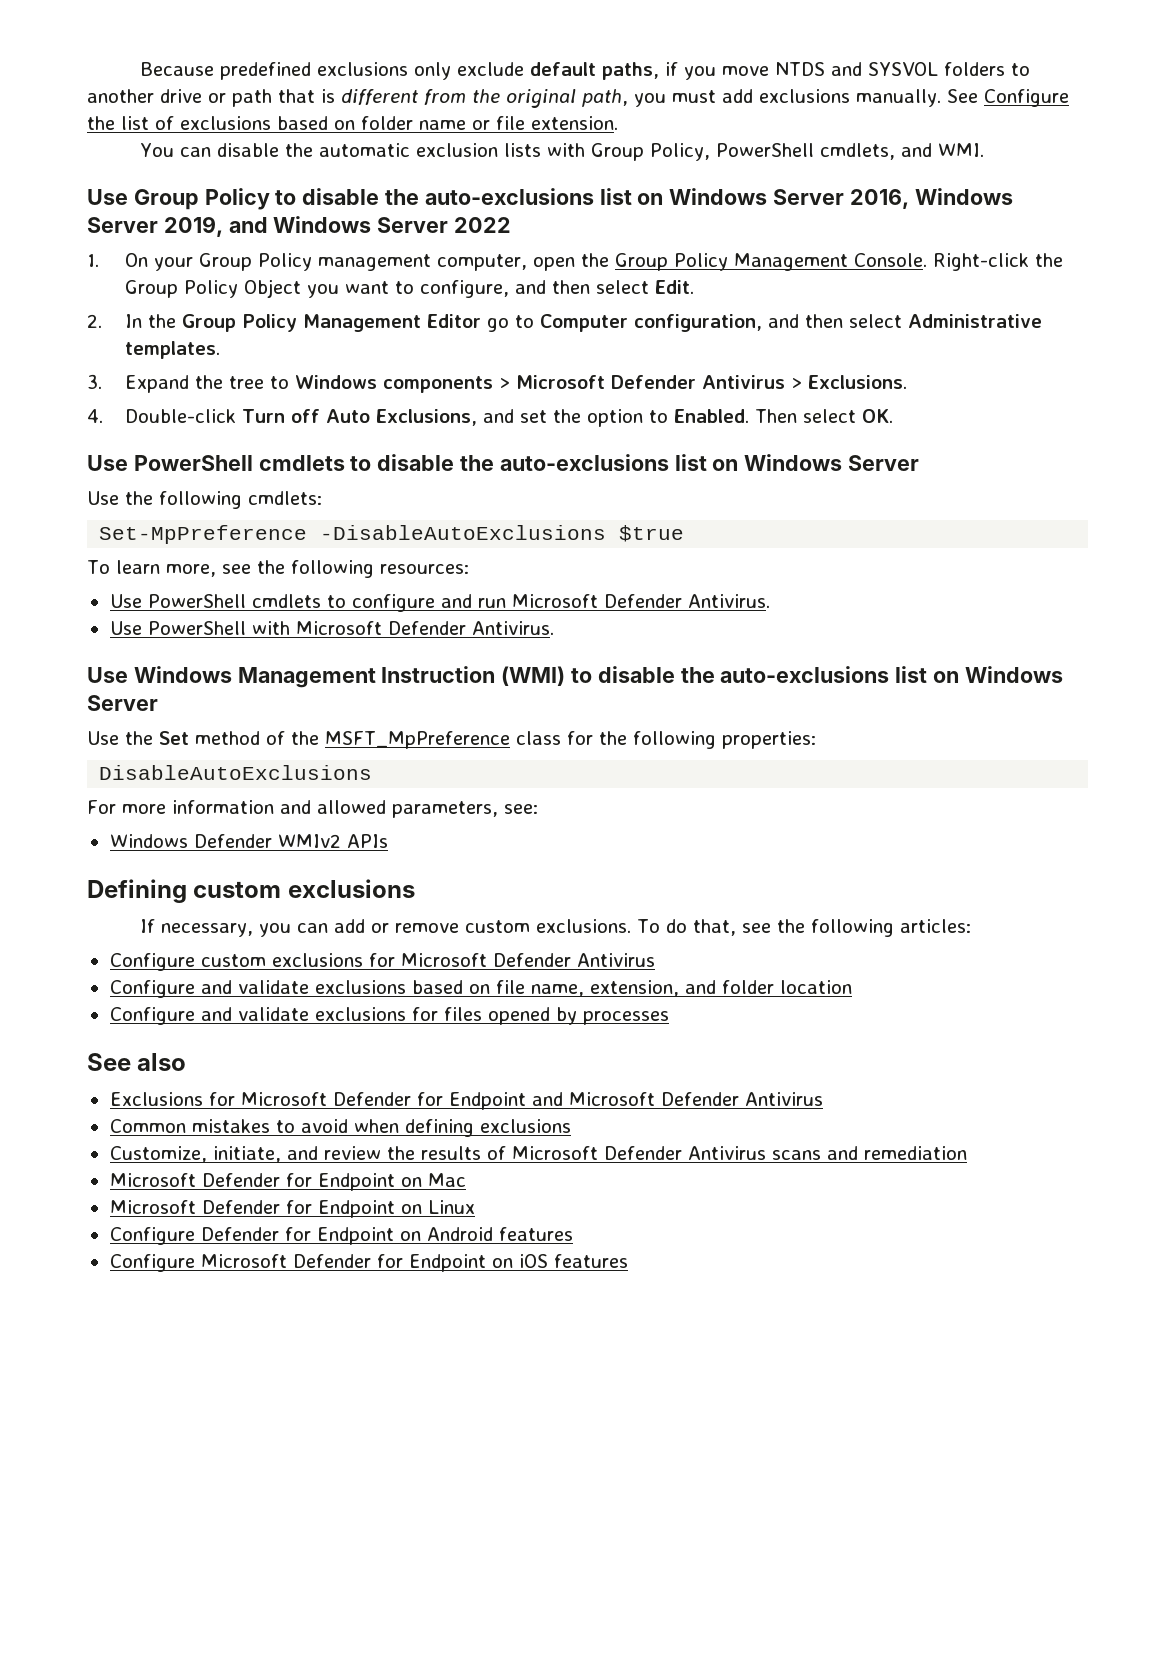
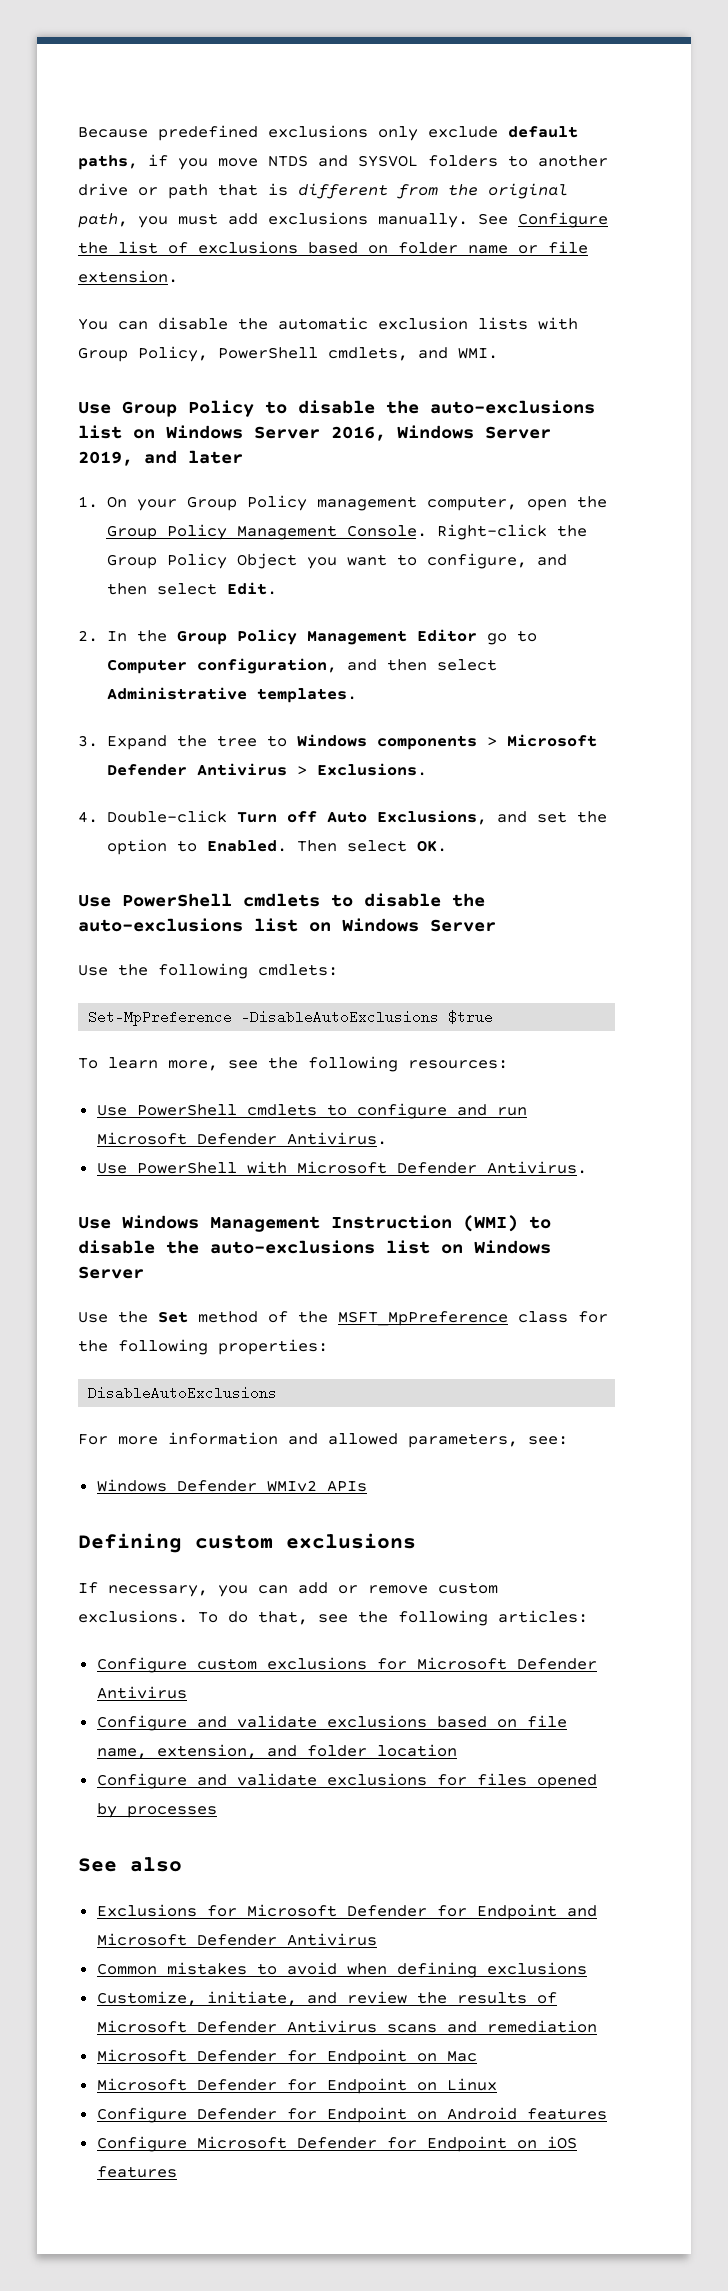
[273,216,512,233] Windows Server 2022 -> [188,450,243,464] later

